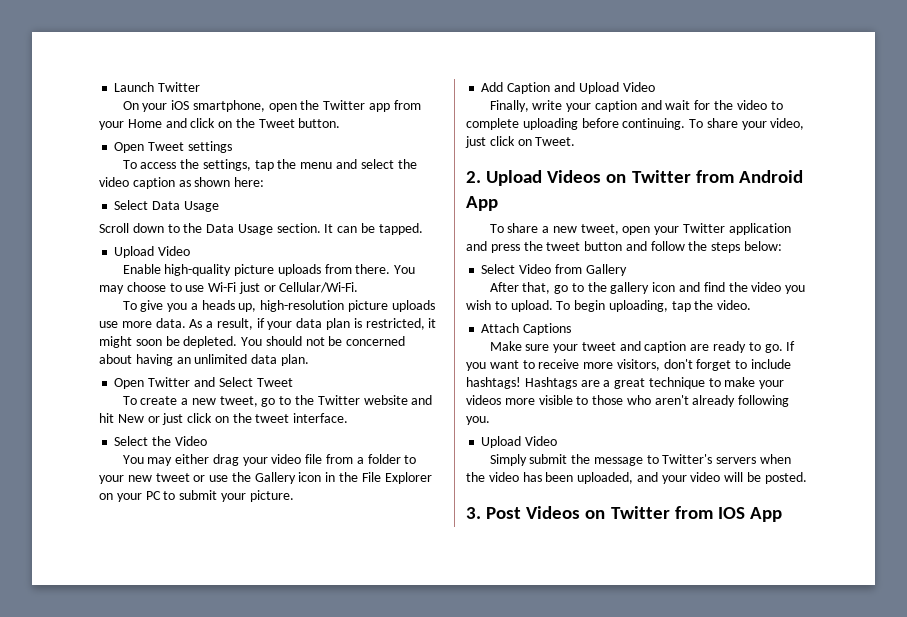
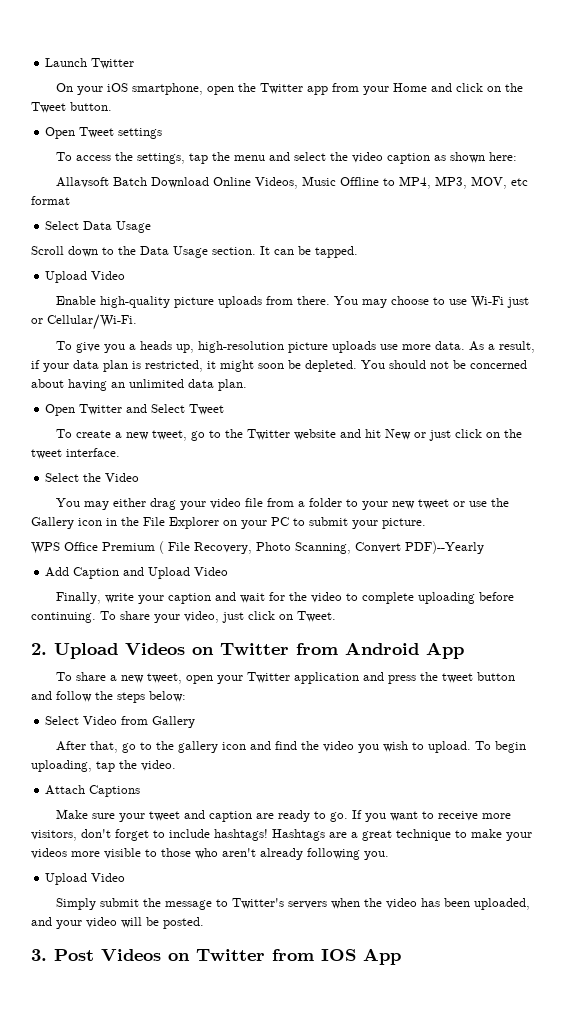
(265, 182) none -> [55,176,528,189] [31,196,70,205] // Allavsoft Batch Download Online Videos, Music Offline to MP4, MP3, MOV, etc format
(294, 496) none -> [31,541,484,554] // WPS Office Premium ( File Recovery, Photo Scanning, Convert PDF)--Yearly

